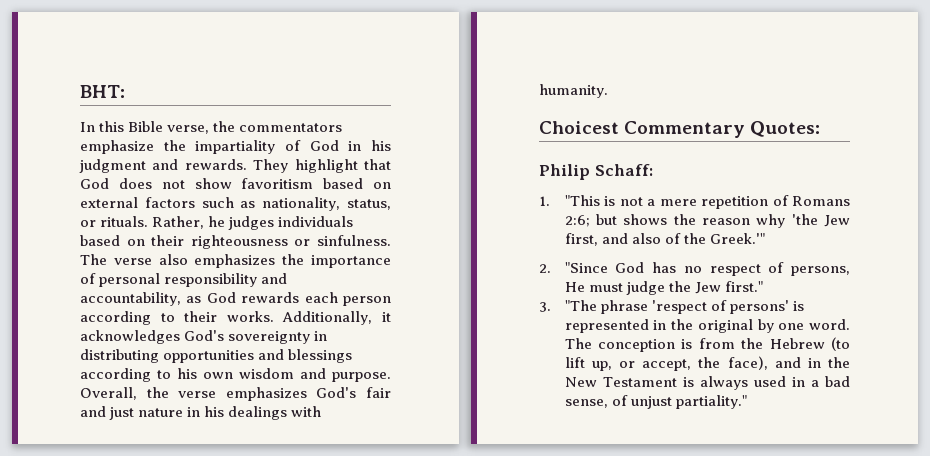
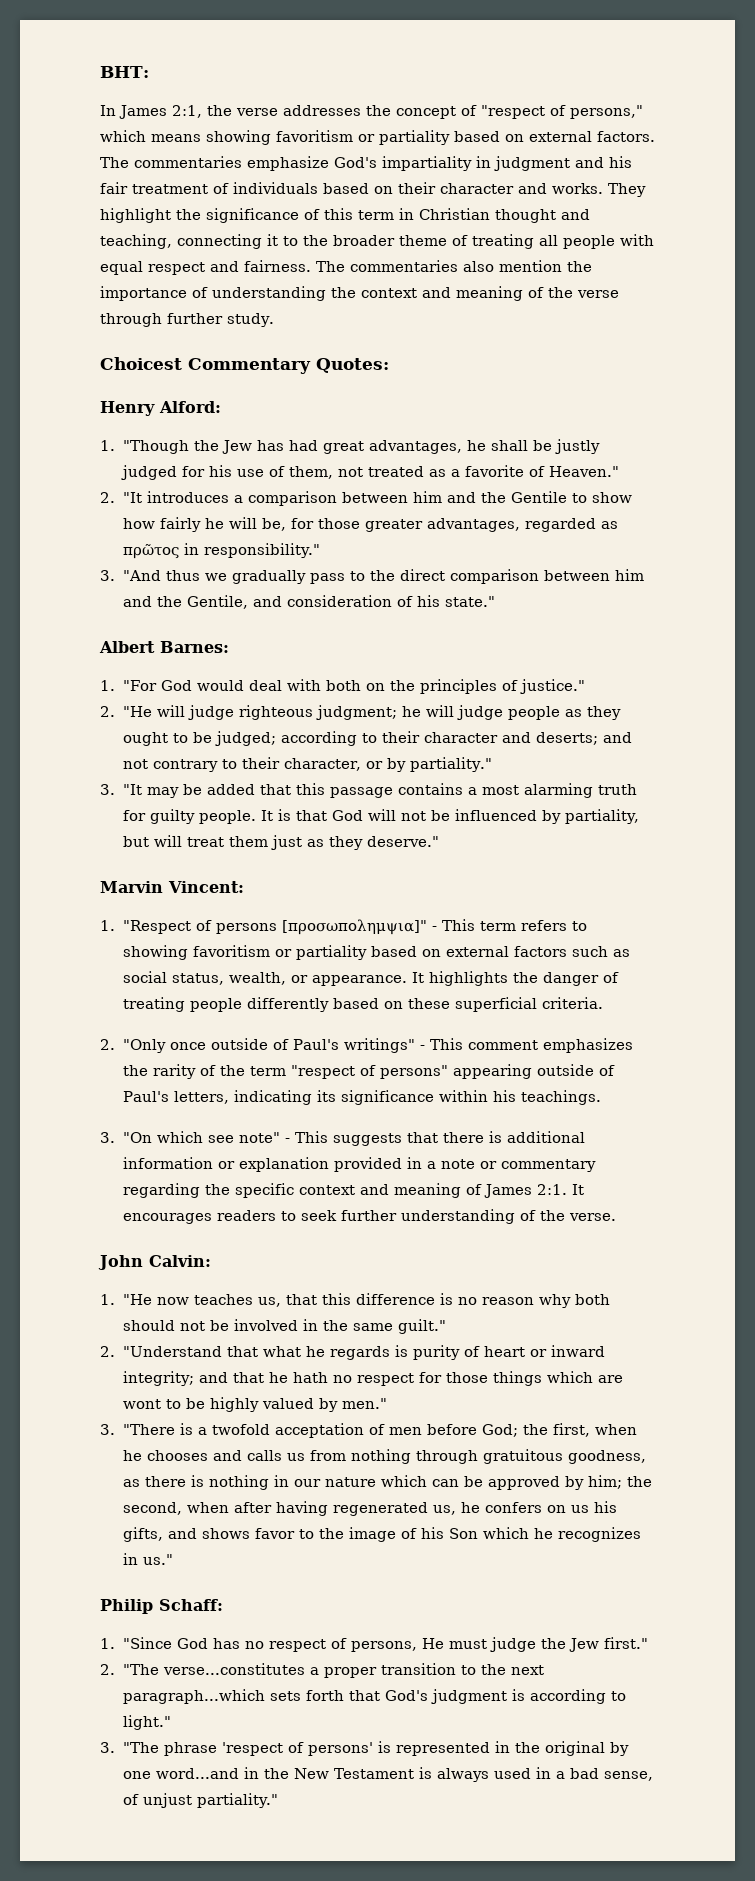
[99,121,343,134] [80,140,391,154] [79,159,391,173] [80,178,314,189] this Bible verse, the commentators emphasize the impartiality of God in his judgment and rewards. They highlight that God does not show favoritism -> [119,105,643,119] [100,130,655,145] [100,156,632,171] [100,182,646,197] [100,208,590,223] [100,234,654,249] [100,260,592,275] [100,286,619,301] [100,313,274,327] [100,357,389,374] [100,401,221,416] [100,439,600,454] [120,465,619,480] [100,491,632,506] [122,517,618,532] [122,543,321,559] [100,569,644,584] [122,595,495,609] [99,641,229,653] [100,679,585,694] [100,705,621,720] [122,731,632,746] [122,757,493,772] [100,783,637,798] [122,809,640,824] [122,835,439,850] [100,881,244,893] [100,919,587,935] [122,945,367,960] James 2:1, the verse addresses the concept of "respect of persons," which means showing favoritism or partiality based on external factors. The commentaries emphasize God's impartiality in judgment and his fair treatment of individuals based on their character and works. They highlight the significance of this term in Christian thought and teaching, connecting it to the broader theme of treating all people with equal respect and fairness. The commentaries also mention the importance of understanding the context and meaning of the verse through further study. // Choicest Commentary Quotes: // Henry Alford: // 1. "Though the Jew has had great advantages, he shall be justly judged for his use of them, not treated as a favorite of Heaven." // 2. "It introduces a comparison between him and the Gentile to show how fairly he will be, for those greater advantages, regarded as πρῶτος in responsibility." // 3. "And thus we gradually pass to the direct comparison between him and the Gentile, and consideration of his state." // Albert Barnes: // 1. "For God would deal with both on the principles of justice." // 2. "He will judge righteous judgment; he will judge people as they ought to be judged; according to their character and deserts; and not contrary to their character, or by partiality." // 3. "It may be added that this passage contains a most alarming truth for guilty people. It is that God will not be influenced by partiality, but will treat them just as they deserve." // Marvin Vincent: // 1. "Respect of persons [προσωπολημψια]" - This term refers to showing favoritism or partiality
[262,197,392,211] [80,216,354,230] [80,235,391,249] [80,254,391,268] [80,273,288,287] [80,292,391,306] [80,311,391,325] [80,330,328,344] [80,349,353,363] [80,368,391,382] [80,387,391,401] [80,406,322,420] [539,84,608,98] [539,121,821,138] [539,164,653,180] [539,195,850,209] [564,214,850,228] [564,233,765,246] [539,264,551,273] nationality, status, or rituals. Rather, he judges individuals based on their righteousness or sinfulness. The verse also emphasizes the importance of personal responsibility and accountability, as God rewards each person according to their works. Additionally, it acknowledges God's sovereignty in distributing opportunities and blessings according to his own wisdom and purpose. Overall, the verse emphasizes God's fair and just nature in his dealings with humanity. // Choicest Commentary Quotes: // Philip Schaff: // 1. "This is not a mere repetition of Romans 2:6; but shows the reason why 'the Jew first, and also of the Greek.'" // 2. -> [122,971,619,986] [122,997,603,1012] [100,1038,633,1053] [122,1064,615,1079] [122,1090,601,1105] [100,1131,585,1146] [122,1157,596,1172] [122,1183,584,1198] [122,1209,616,1224] [98,1255,211,1270] [100,1293,610,1308] [122,1319,446,1334] [100,1345,605,1360] [122,1371,623,1386] [122,1397,387,1412] [100,1423,637,1438] [122,1449,646,1464] [122,1475,652,1490] [122,1501,617,1516] [122,1527,641,1542] [122,1553,173,1565] [100,1599,223,1614] [100,1638,115,1649] social status, wealth, or appearance. It highlights the danger of treating people differently based on these superficial criteria. // 2. "Only once outside of Paul's writings" - This comment emphasizes the rarity of the term "respect of persons" appearing outside of Paul's letters, indicating its significance within his teachings. // 3. "On which see note" - This suggests that there is additional information or explanation provided in a note or commentary regarding the specific context and meaning of James 2:1. It encourages readers to seek further understanding of the verse. // John Calvin: // 1. "He now teaches us, that this difference is no reason why both should not be involved in the same guilt." // 2. "Understand that what he regards is purity of heart or inward integrity; and that he hath no respect for those things which are wont to be highly valued by men." // 3. "There is a twofold acceptation of men before God; the first, when he chooses and calls us from nothing through gratuitous goodness, as there is nothing in our nature which can be approved by him; the second, when after having regenerated us, he confers on us his gifts, and shows favor to the image of his Son which he recognizes in us." // Philip Schaff: // 1.
(763, 286) none -> [100,1663,544,1678] [122,1689,626,1704] [122,1715,171,1730] // 2. "The verse...constitutes a proper transition to the next paragraph...which sets forth that God's judgment is according to light."
[809,319,850,330] [564,337,850,352] [564,356,801,371] word. The conception is from the Hebrew (to lift up, or accept, the face), and -> [155,1768,239,1779] word...and

